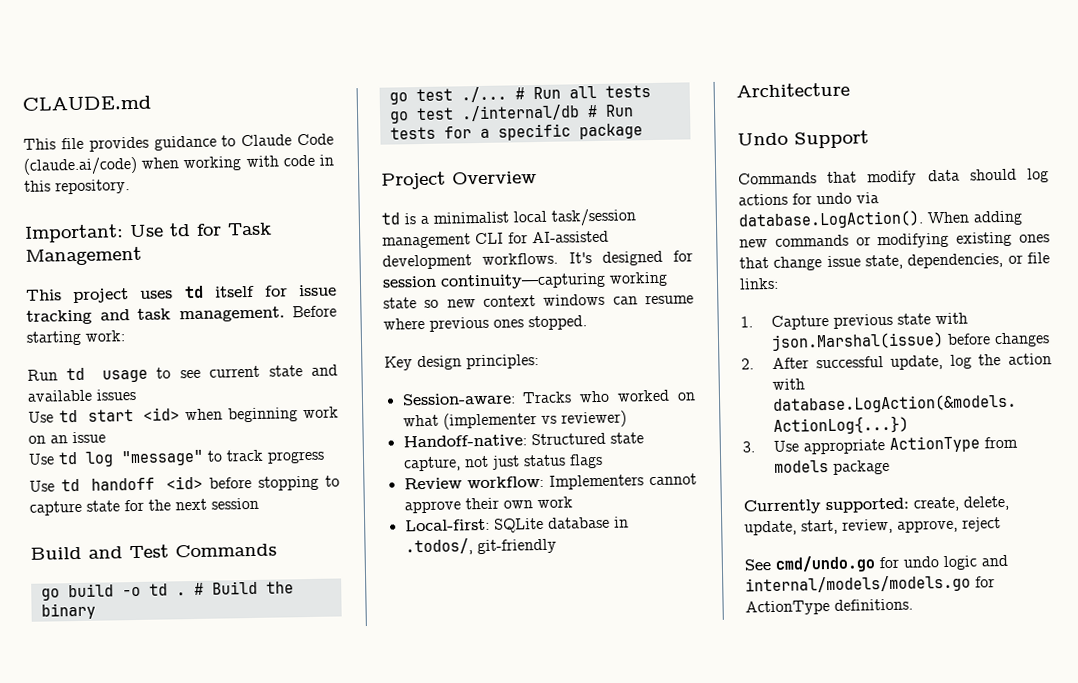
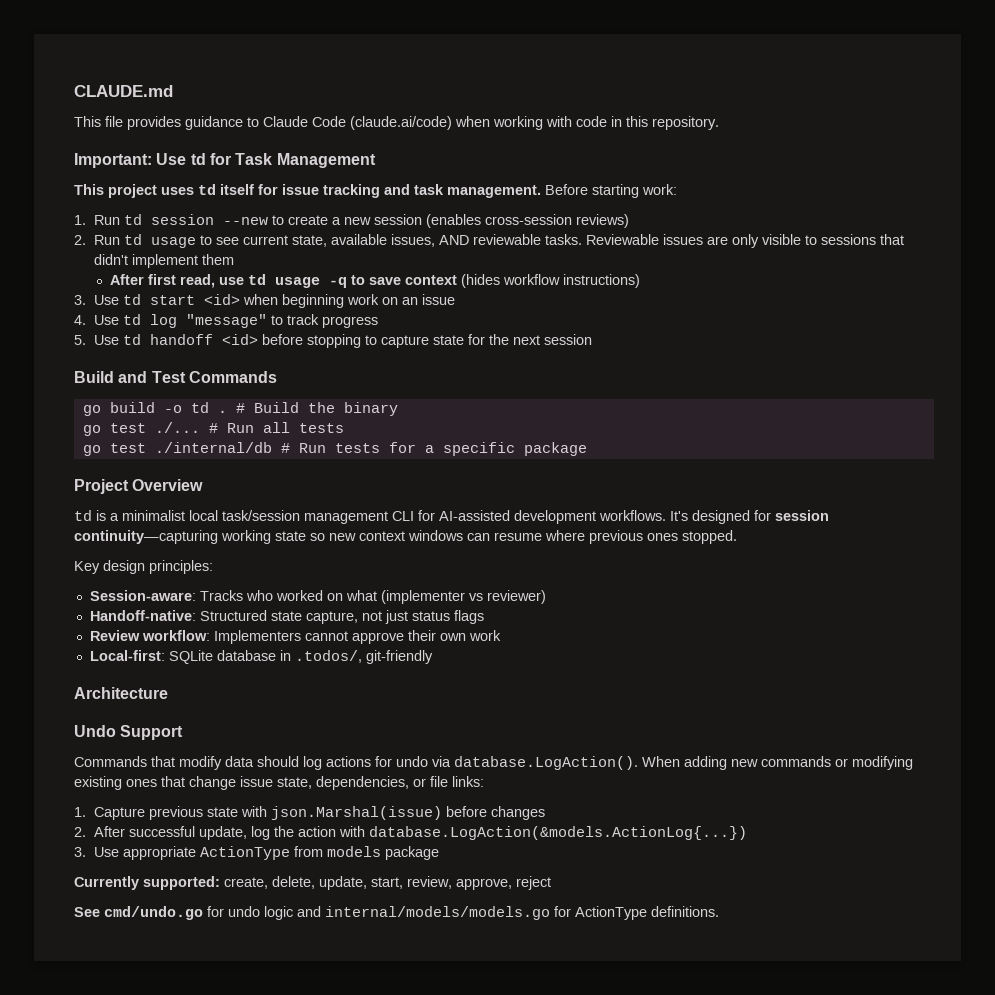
(125, 336) none -> [74,214,630,228] [74,235,86,245] 1. Run td session --new to create a new session (enables cross-session reviews) // 2.
[268,364,338,377] [27,388,136,402] state and available issues // -> [292,234,905,248] [94,254,235,268] [110,274,641,288] [74,295,86,305] state, available issues, AND reviewable tasks. Reviewable issues are only visible to sessions that didn't implement them // After first read, use td usage -q to save context (hides workflow instructions) // 3.
(106, 437) none -> [74,315,86,325] 4.
(325, 457) none -> [74,335,86,345] 5.

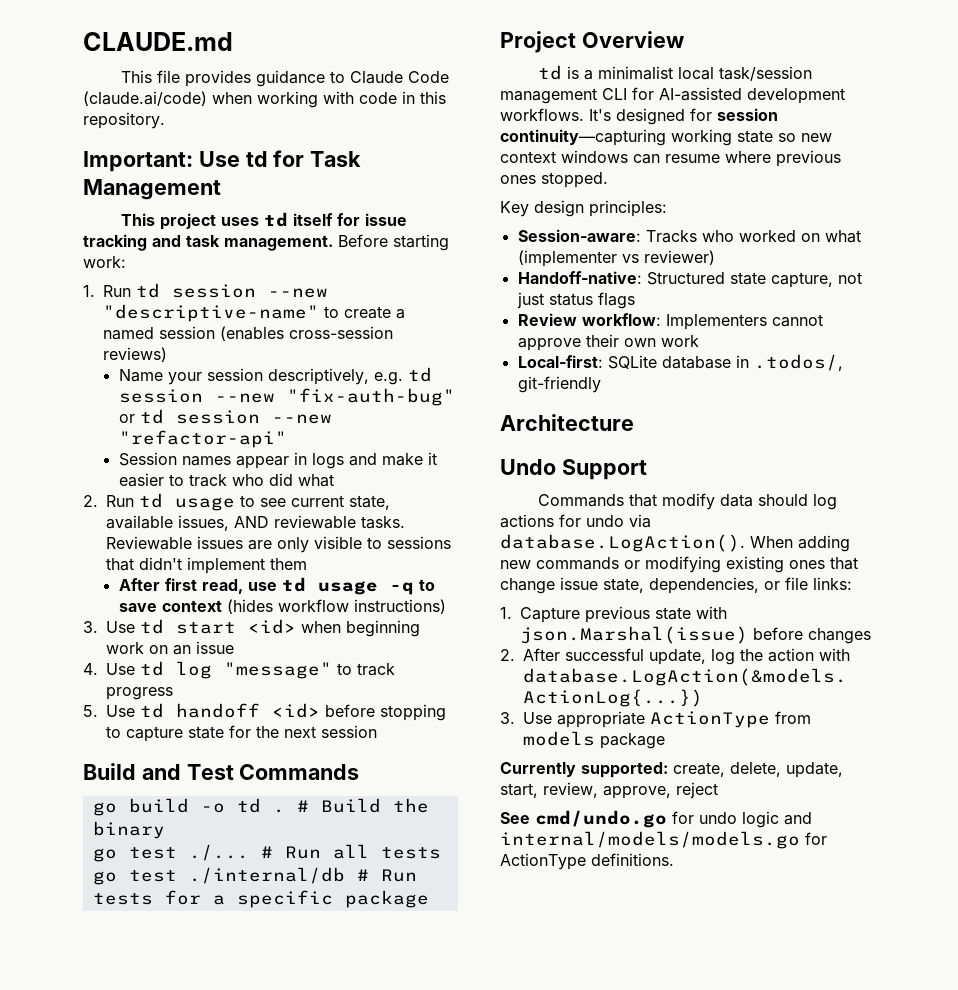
(269, 221) none -> [103,304,319,322] "descriptive-name"
[344,217,372,225] new -> [103,327,154,340] named
(630, 221) none -> [118,367,432,385] [118,388,455,406] [118,409,332,424] [118,430,287,448] [118,452,437,469] [118,473,334,487] // Name your session descriptively, e.g. td session --new "fix-auth-bug" or td session --new "refactor-api" // Session names appear in logs and make it easier to track who did what

